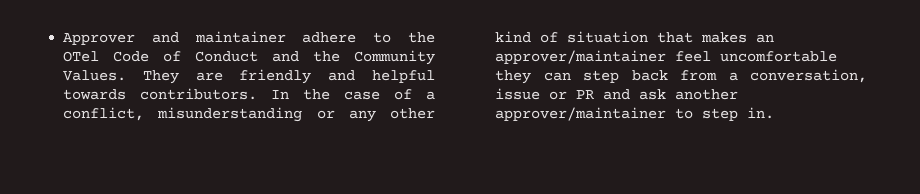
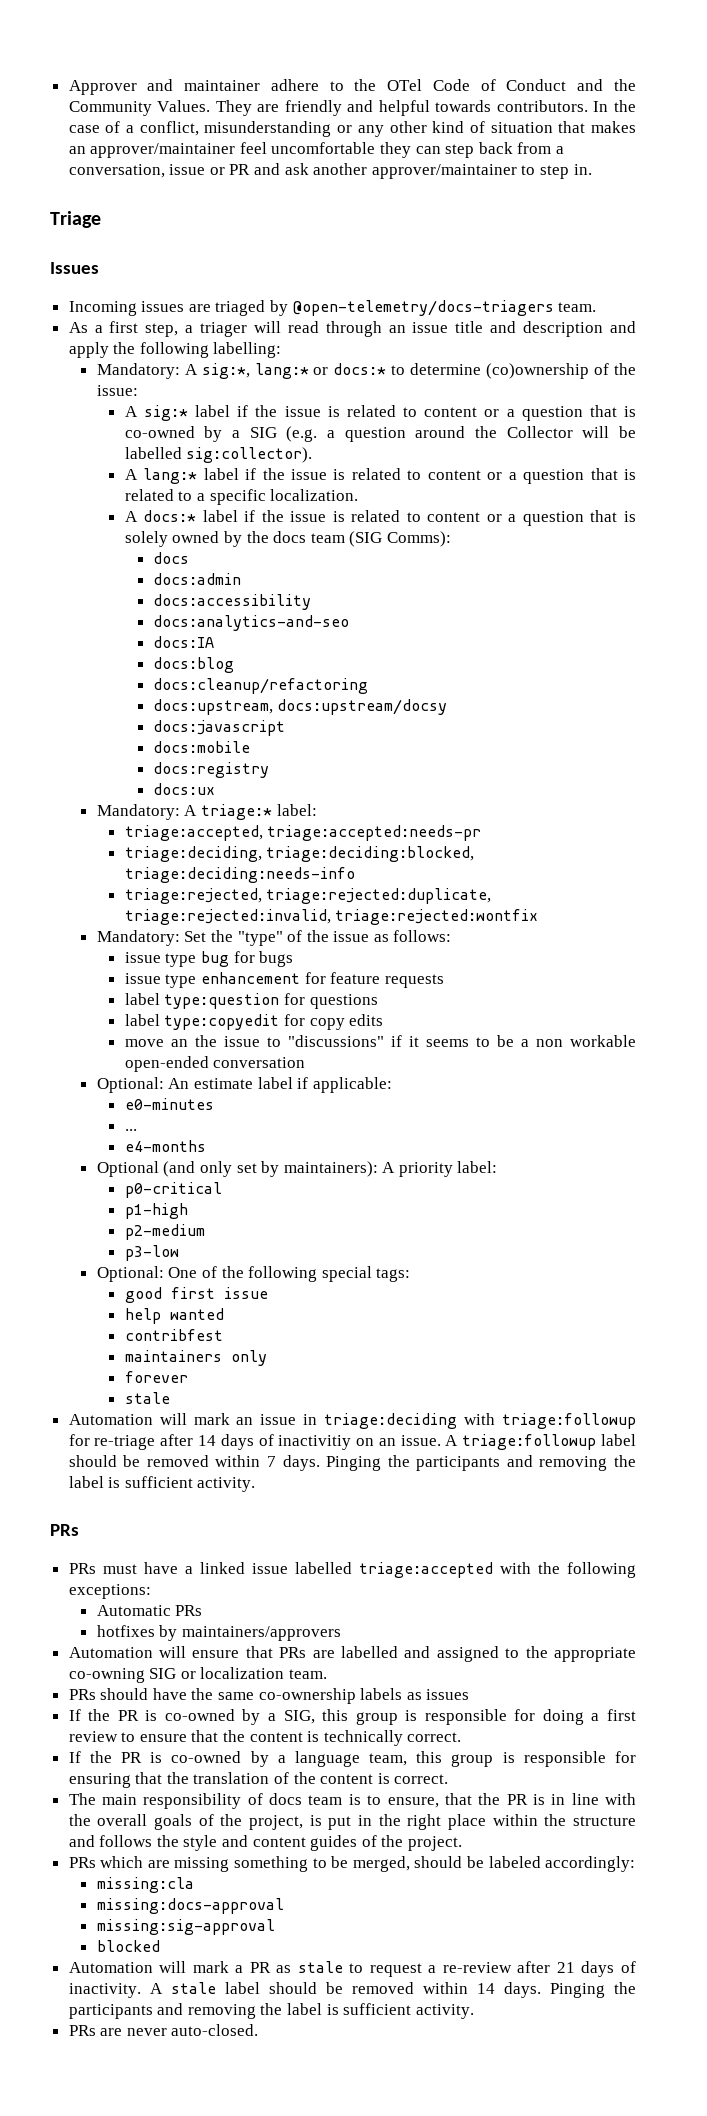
(775, 113) none -> [50,211,101,228] [50,262,99,274] [68,300,597,316] [68,321,636,337] [68,342,282,358] [96,363,636,379] [96,385,138,396] [124,405,636,421] [124,426,636,442] [124,447,313,463] [124,468,636,484] [124,489,359,505] [124,510,636,526] [124,531,451,547] [152,552,189,564] [152,573,241,585] [152,594,311,610] [152,615,349,631] [152,636,214,648] [152,657,234,673] [152,678,368,694] [152,699,448,715] [152,720,285,736] [152,741,250,753] [152,762,269,778] [152,783,215,795] [96,804,317,820] [124,825,482,841] [124,846,475,862] [124,867,355,883] [124,888,492,904] [124,909,539,925] [96,930,452,946] [124,951,294,967] [124,972,444,988] [124,993,378,1009] [124,1014,384,1030] [124,1035,636,1047] [124,1056,306,1072] [96,1077,392,1093] [124,1098,214,1110] [124,1129,137,1131] [124,1140,206,1152] [96,1161,498,1177] [124,1182,222,1198] [124,1203,188,1219] [124,1224,205,1240] [124,1245,179,1261] [96,1266,411,1282] [124,1287,268,1303] [124,1308,224,1324] [124,1329,223,1341] [124,1350,267,1366] [124,1371,188,1383] [124,1392,170,1404] [68,1413,636,1429] [68,1434,636,1450] [68,1455,636,1471] [68,1476,256,1492] [50,1524,79,1536] [68,1562,636,1578] [68,1584,151,1599] [96,1605,203,1616] [96,1625,341,1641] [68,1646,636,1662] [68,1667,328,1683] [68,1688,470,1704] [68,1709,636,1725] [68,1730,462,1746] [68,1751,636,1767] [68,1772,449,1788] [68,1793,637,1809] [68,1814,636,1830] [68,1835,463,1851] [68,1856,636,1872] [96,1877,194,1893] [96,1898,284,1914] [96,1919,275,1935] [96,1940,160,1952] [68,1961,636,1977] [68,1982,636,1998] [68,2003,474,2019] [68,2024,259,2036] // Triage // Issues // Incoming issues are triaged by @open-telemetry/docs-triagers team. // As a first step, a triager will read through an issue title and description and apply the following labelling: // Mandatory: A sig:*, lang:* or docs:* to determine (co)ownership of the issue: // A sig:* label if the issue is related to content or a question that is co-owned by a SIG (e.g. a question around the Collector will be labelled sig:collector). // A lang:* label if the issue is related to content or a question that is related to a specific localization. // A docs:* label if the issue is related to content or a question that is solely owned by the docs team (SIG Comms): // docs // docs:admin // docs:accessibility // docs:analytics-and-seo // docs:IA // docs:blog // docs:cleanup/refactoring // docs:upstream, docs:upstream/docsy // docs:javascript // docs:mobile // docs:registry // docs:ux // Mandatory: A triage:* label: // triage:accepted, triage:accepted:needs-pr // triage:deciding, triage:deciding:blocked, triage:deciding:needs-info // triage:rejected, triage:rejected:duplicate, triage:rejected:invalid, triage:rejected:wontfix // Mandatory: Set the "type" of the issue as follows: // issue type bug for bugs // issue type enhancement for feature requests // label type:question for questions // label type:copyedit for copy edits // move an the issue to "discussions" if it seems to be a non workable open-ended conversation // Optional: An estimate label if applicable: // e0-minutes // ... // e4-months // Optional (and only set by maintainers): A priority label: // p0-critical // p1-high // p2-medium // p3-low // Optional: One of the following special tags: // good first issue // help wanted // contribfest // maintainers only // forever // stale // Automation will mark an issue in triage:deciding with triage:followup for re-triage after 14 days of inactivitiy on an issue. A triage:followup label should be removed within 7 days. Pinging the participants and removing the label is sufficient activity. // PRs // PRs must have a linked issue labelled triage:accepted with the following exceptions: // Automatic PRs // hotfixes by maintainers/approvers // Automation will ensure that PRs are labelled and assigned to the appropriate co-owning SIG or localization team. // PRs should have the same co-ownership labels as issues // If the PR is co-owned by a SIG, this group is responsible for doing a first review to ensure that the content is technically correct. // If the PR is co-owned by a language team, this group is responsible for ensuring that the translation of the content is correct. // The main responsibility of docs team is to ensure, that the PR is in line with the overall goals of the project, is put in the right place within the structure and follows the style and content guides of the project. // PRs which are missing something to be merged, should be labeled accordingly: // missing:cla // missing:docs-approval // missing:sig-approval // blocked // Automation will mark a PR as stale to request a re-review after 21 days of inactivity. A stale label should be removed within 14 days. Pinging the participants and removing the label is sufficient activity. // PRs are never auto-closed.

